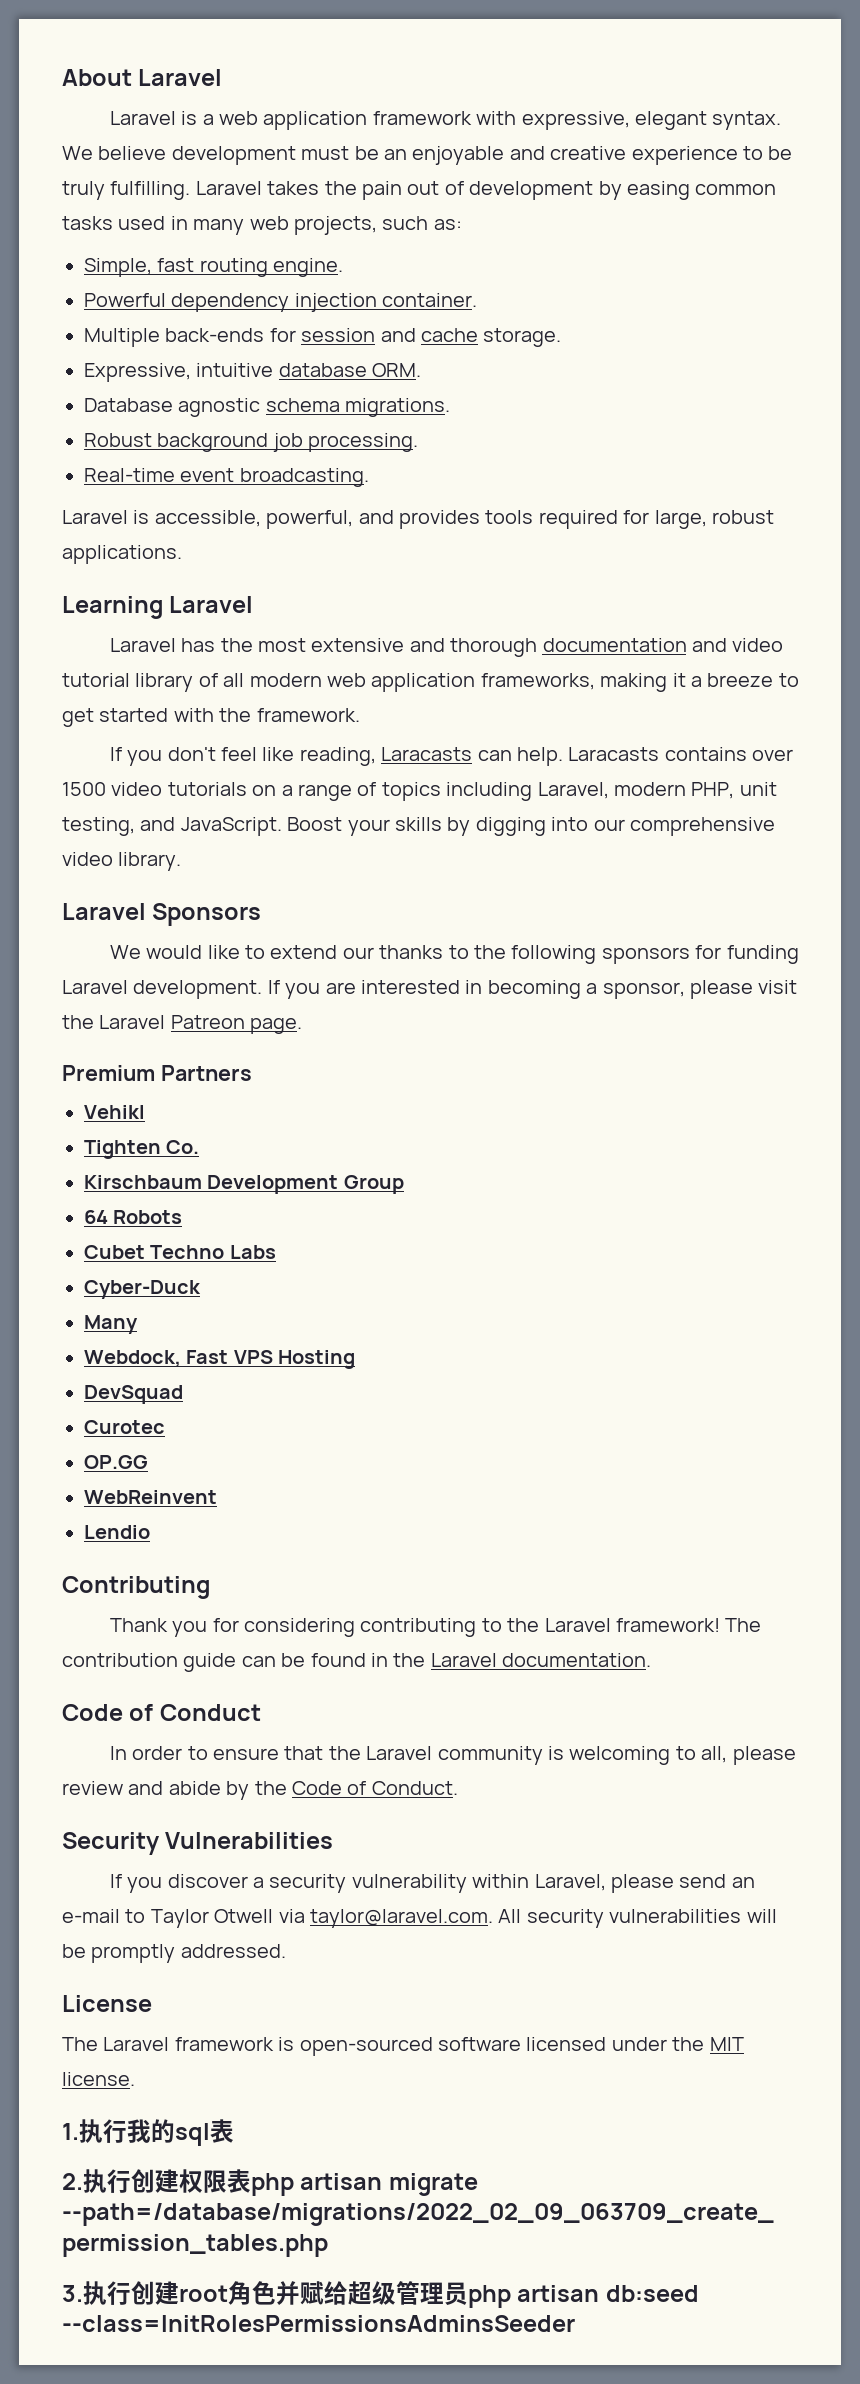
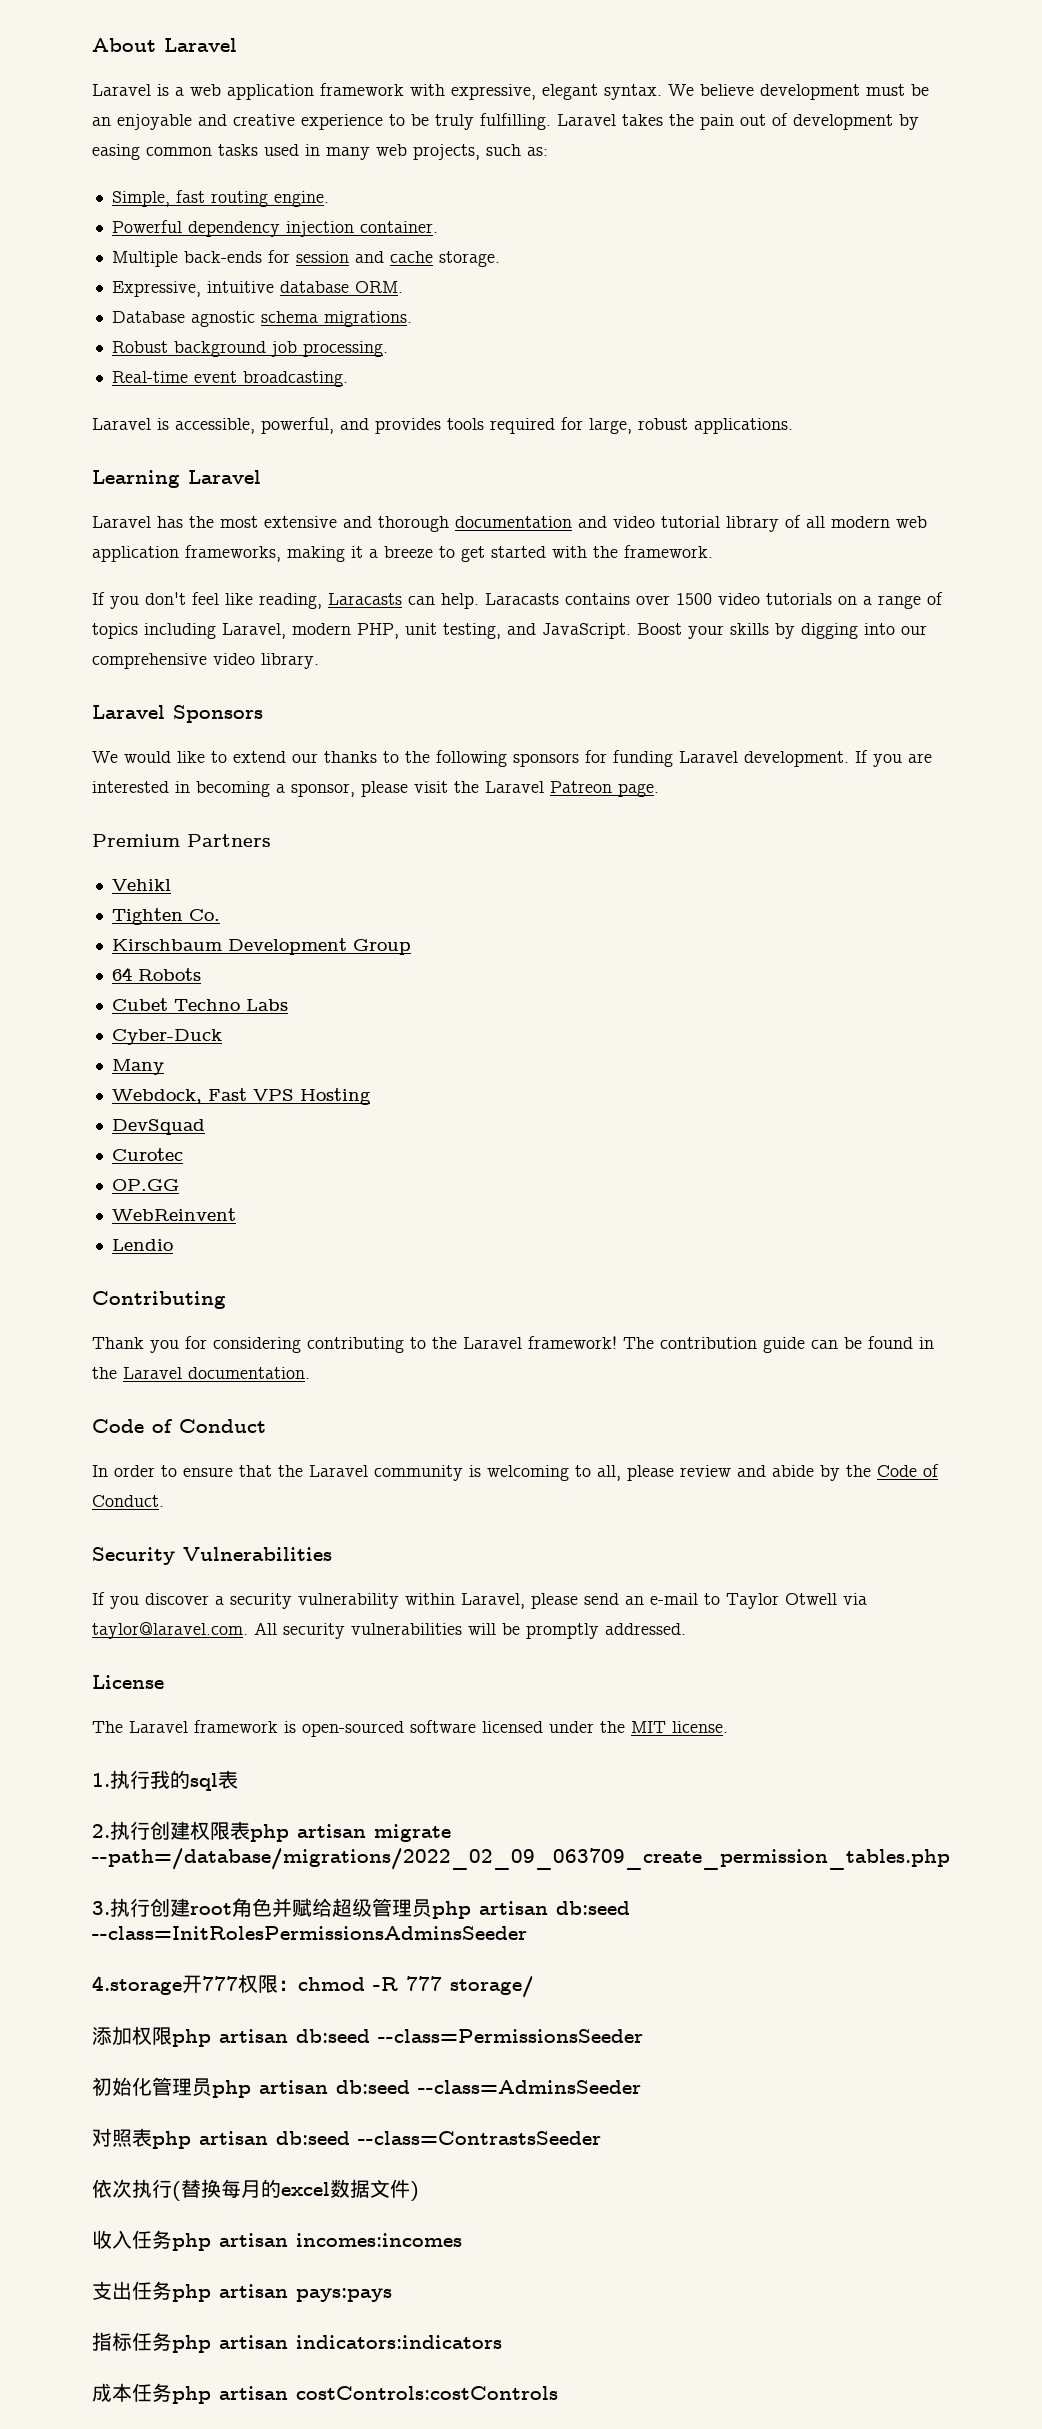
(575, 2323) none -> [92,1974,534,1998] [92,2026,643,2047] [92,2077,641,2098] [92,2128,601,2149] [92,2179,419,2202] [92,2230,462,2251] [92,2281,392,2302] [92,2332,502,2353] [92,2383,558,2404] // 4.storage开777权限：chmod -R 777 storage/ // 添加权限php artisan db:seed --class=PermissionsSeeder // 初始化管理员php artisan db:seed --class=AdminsSeeder // 对照表php artisan db:seed --class=ContrastsSeeder // 依次执行(替换每月的excel数据文件) // 收入任务php artisan incomes:incomes // 支出任务php artisan pays:pays // 指标任务php artisan indicators:indicators // 成本任务php artisan costControls:costControls

